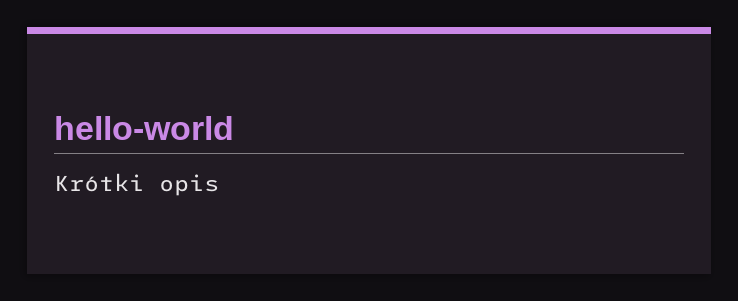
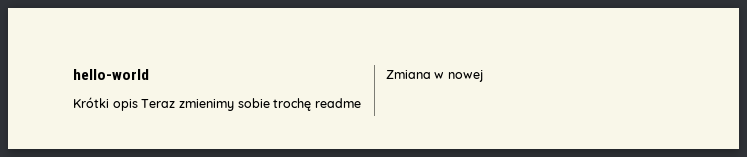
(219, 185) none -> [141,98,361,111] [386,70,483,82] Teraz zmienimy sobie trochę readme Zmiana w nowej

